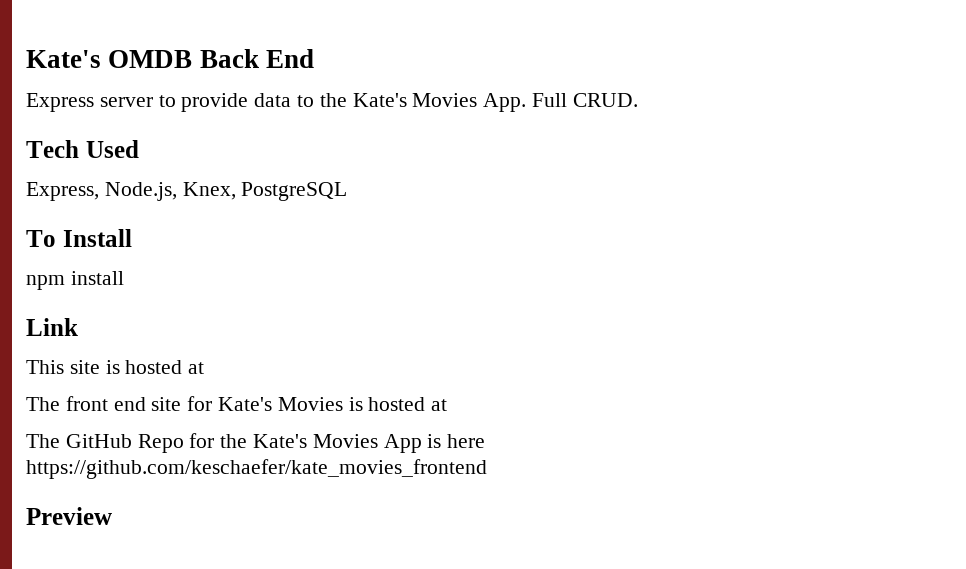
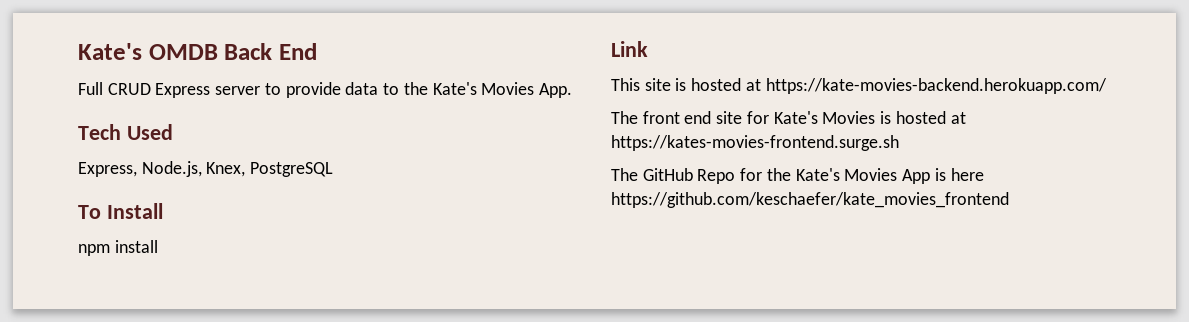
(314, 58) none -> [78,82,151,95] Full CRUD
[532,93,638,107] Full CRUD. -> (572, 90) none
(205, 368) none -> [765,78,1107,94] https://kate-movies-backend.herokuapp.com/
(448, 405) none -> [611,135,899,151] https://kates-movies-frontend.surge.sh
[26,507,112,525] // Preview -> (1009, 200) none

